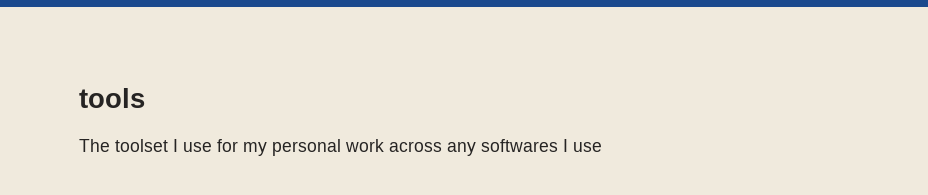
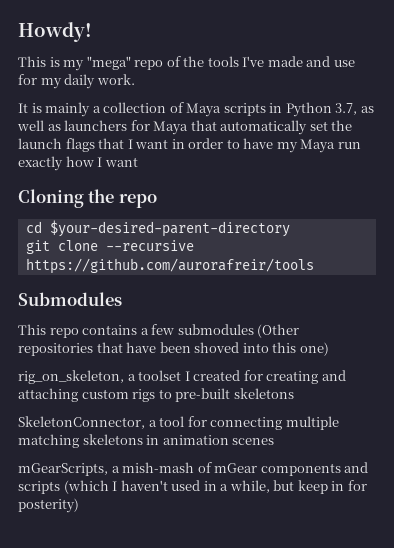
[79,88,145,108] [79,139,602,156] tools // The toolset I use for my personal work across any softwares I use -> [18,22,92,42] [18,56,355,71] [18,74,135,89] [18,102,374,117] [17,120,353,135] [18,138,361,153] [18,156,138,171] [18,189,157,208] [25,220,290,237] [25,240,194,254] [25,258,314,274] [18,292,122,306] [18,324,300,338] [18,342,329,356] [18,370,346,384] [18,388,294,402] [18,416,339,430] [18,434,275,448] [18,462,369,476] [18,480,367,494] [18,498,79,513] Howdy! // This is my "mega" repo of the tools I've made and use for my daily work. // It is mainly a collection of Maya scripts in Python 3.7, as well as launchers for Maya that automatically set the launch flags that I want in order to have my Maya run exactly how I want // Cloning the repo // cd $your-desired-parent-directory // git clone --recursive https://github.com/aurorafreir/tools // Submodules // This repo contains a few submodules (Other repositories that have been shoved into this one) // rig_on_skeleton, a toolset I created for creating and attaching custom rigs to pre-built skeletons // SkeletonConnector, a tool for connecting multiple matching skeletons in animation scenes // mGearScripts, a mish-mash of mGear components and scripts (which I haven't used in a while, but keep in for posterity)

